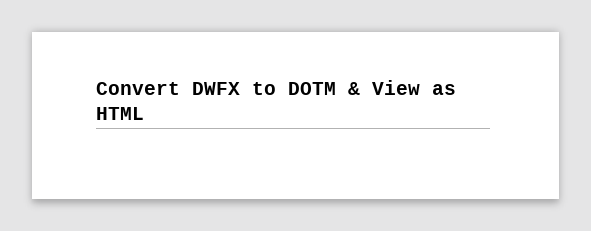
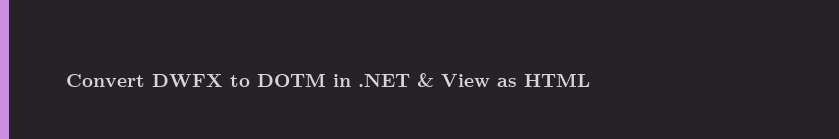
(336, 88) none -> [333,74,410,87] in .NET

